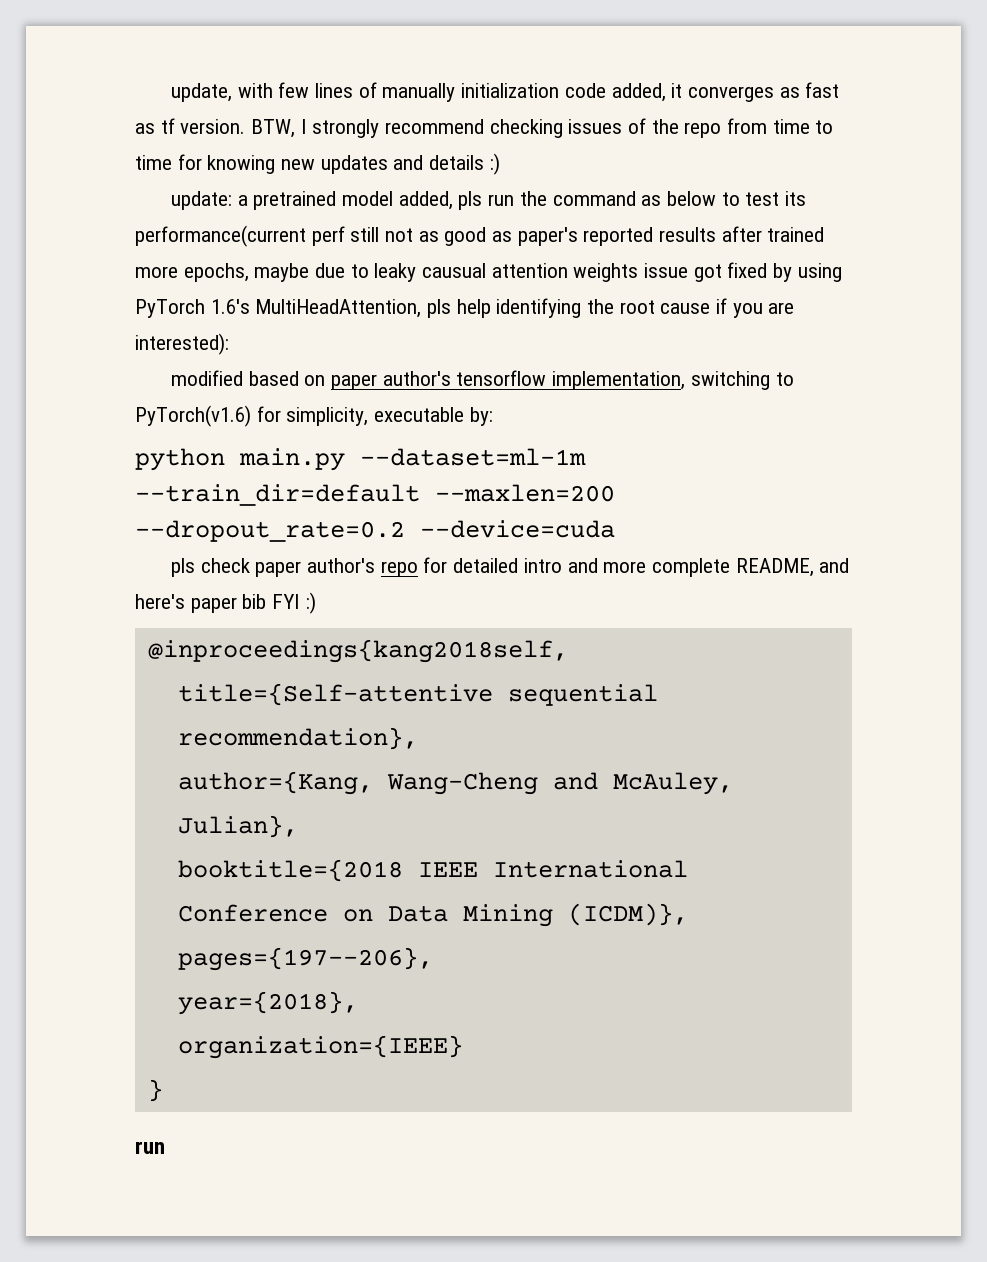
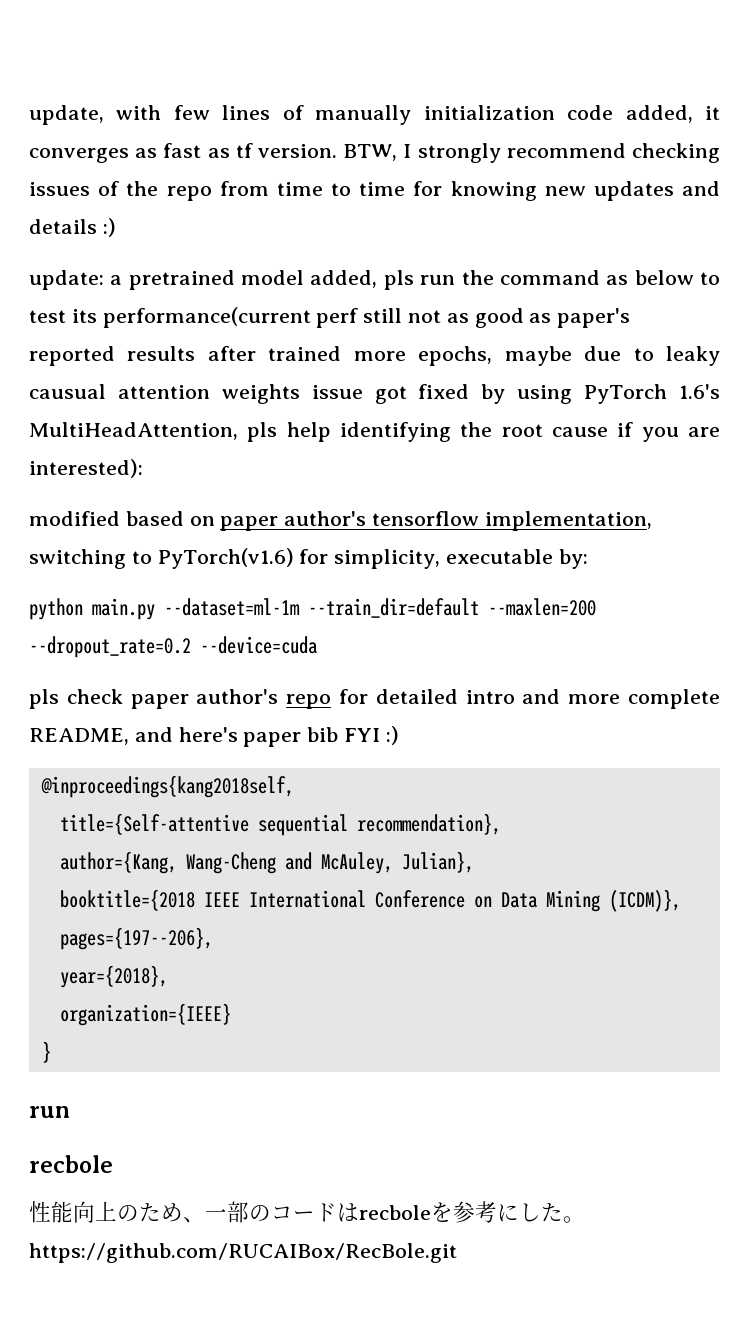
(165, 1147) none -> [29,1155,113,1173] [29,1201,585,1223] [29,1243,457,1263] // recbole // 性能向上のため、一部のコードはrecboleを参考にした。https://github.com/RUCAIBox/RecBole.git

